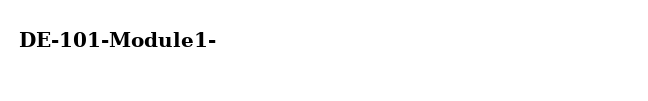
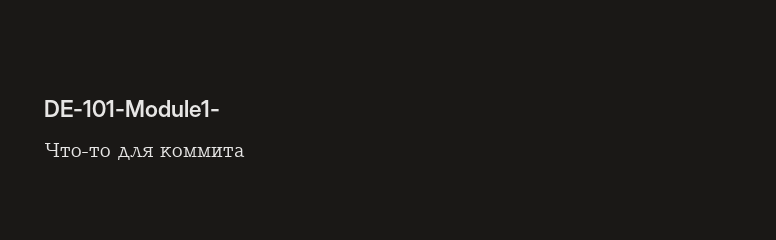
(216, 39) none -> [44,143,245,160] // Что-то для коммита

